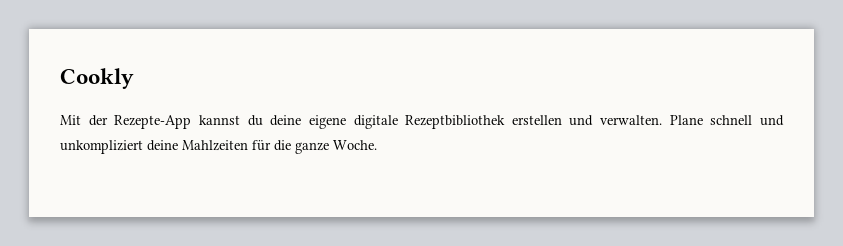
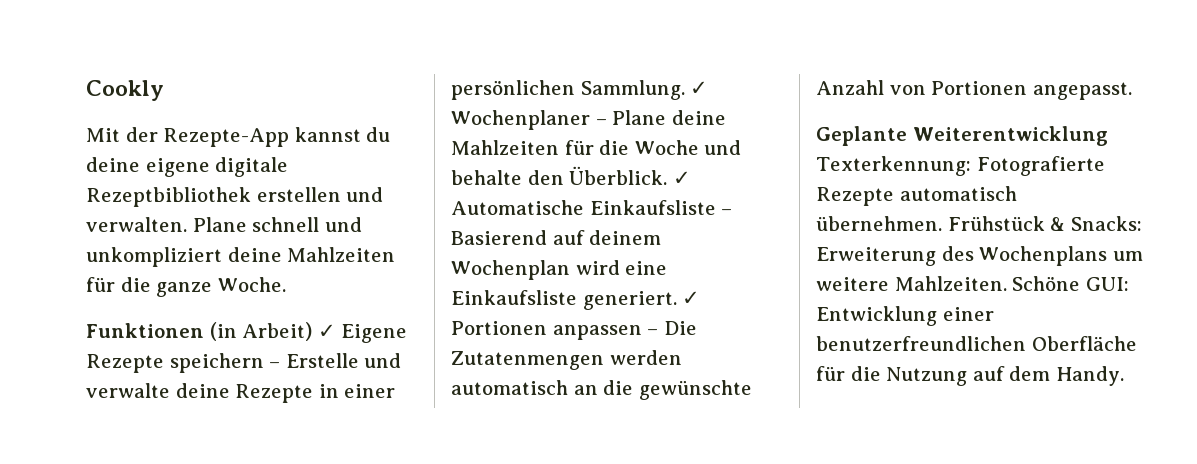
(377, 145) none -> [86,322,408,343] [86,353,402,373] [86,383,396,403] [451,80,709,100] [451,110,726,130] [451,140,742,155] [451,166,691,185] [451,200,733,215] [451,230,662,245] [451,260,668,280] [451,290,701,310] [451,321,697,340] [451,350,682,370] [451,380,752,400] [816,80,1132,100] [816,126,1108,146] [816,156,1105,176] [816,186,1017,206] [816,216,1142,231] [816,246,1143,266] [816,276,1129,291] [816,306,994,326] [816,336,1137,351] [816,366,1124,386] // Funktionen (in Arbeit) ✓ Eigene Rezepte speichern – Erstelle und verwalte deine Rezepte in einer persönlichen Sammlung. ✓ Wochenplaner – Plane deine Mahlzeiten für die Woche und behalte den Überblick. ✓ Automatische Einkaufsliste – Basierend auf deinem Wochenplan wird eine Einkaufsliste generiert. ✓ Portionen anpassen – Die Zutatenmengen werden automatisch an die gewünschte Anzahl von Portionen angepasst. // Geplante Weiterentwicklung Texterkennung: Fotografierte Rezepte automatisch übernehmen. Frühstück & Snacks: Erweiterung des Wochenplans um weitere Mahlzeiten. Schöne GUI: Entwicklung einer benutzerfreundlichen Oberfläche für die Nutzung auf dem Handy.

